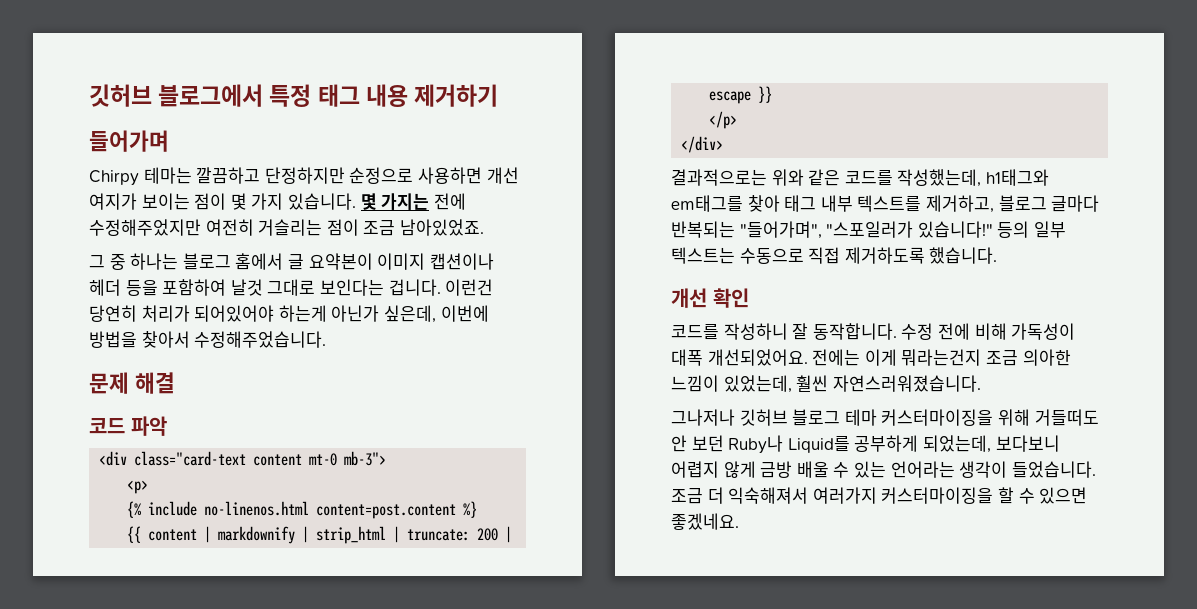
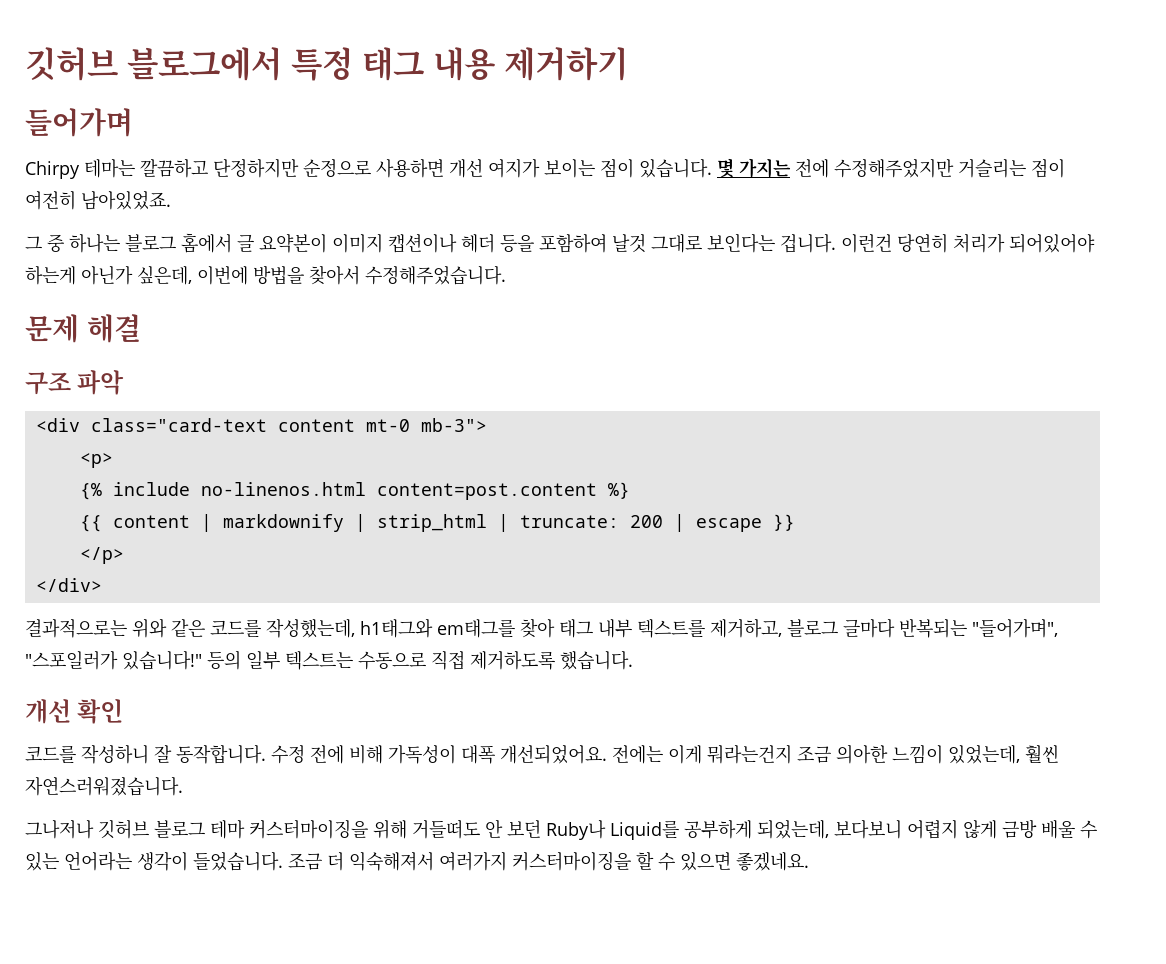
[230,193,284,210] 몇 가지 -> (634, 168) none
[205,219,254,236] 여전히 -> (954, 168) none
[363,220,396,236] 조금 -> [25,190,76,210] 여전히
[89,418,125,434] 코드 -> [25,372,71,395] 구조

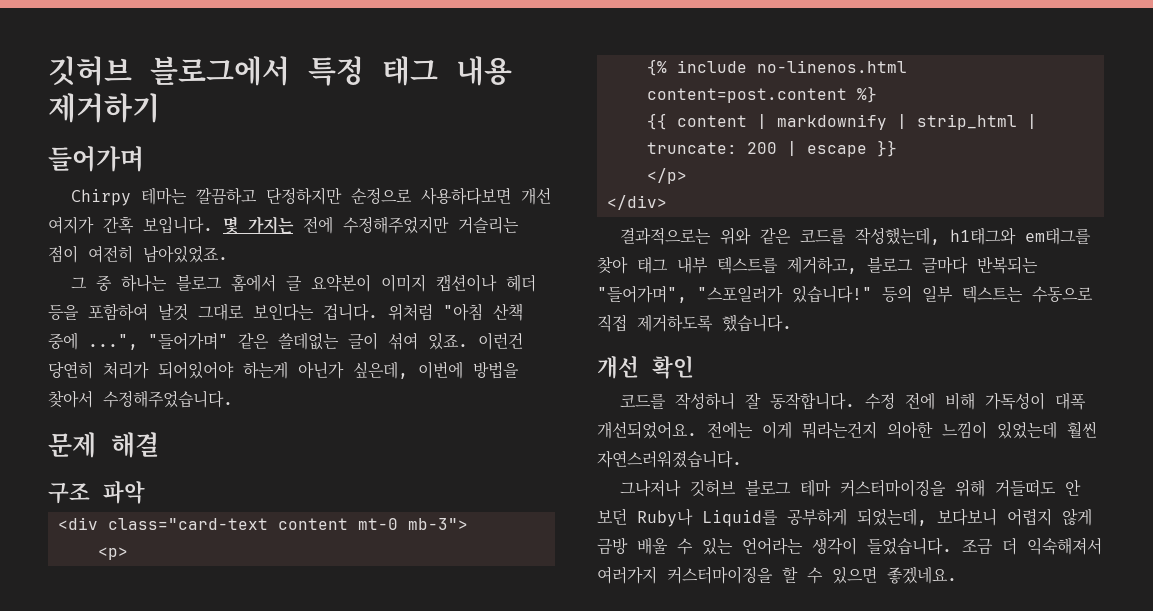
[376,159,444,178] 사용하면 -> [421,187,512,205] 사용하다보면
[544,158,712,178] 보이는 점이 있습니다. -> [103,216,213,234] 간혹 보입니다.
(836, 243) none -> [388,303,523,321] [48,332,468,350] 위처럼 "아침 산책 중에 ...", "들어가며" 같은 쓸데없는 글이 섞여 있죠.
[797,746,831,763] 조금 -> (877, 430) none
[948,745,1020,764] 있었는데, -> [997,421,1057,439] 있었는데

